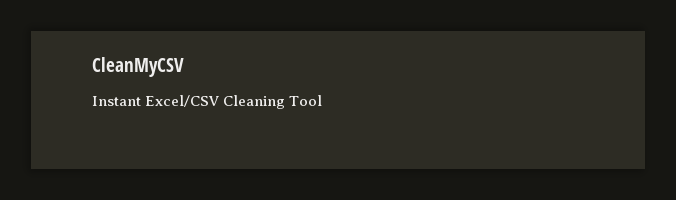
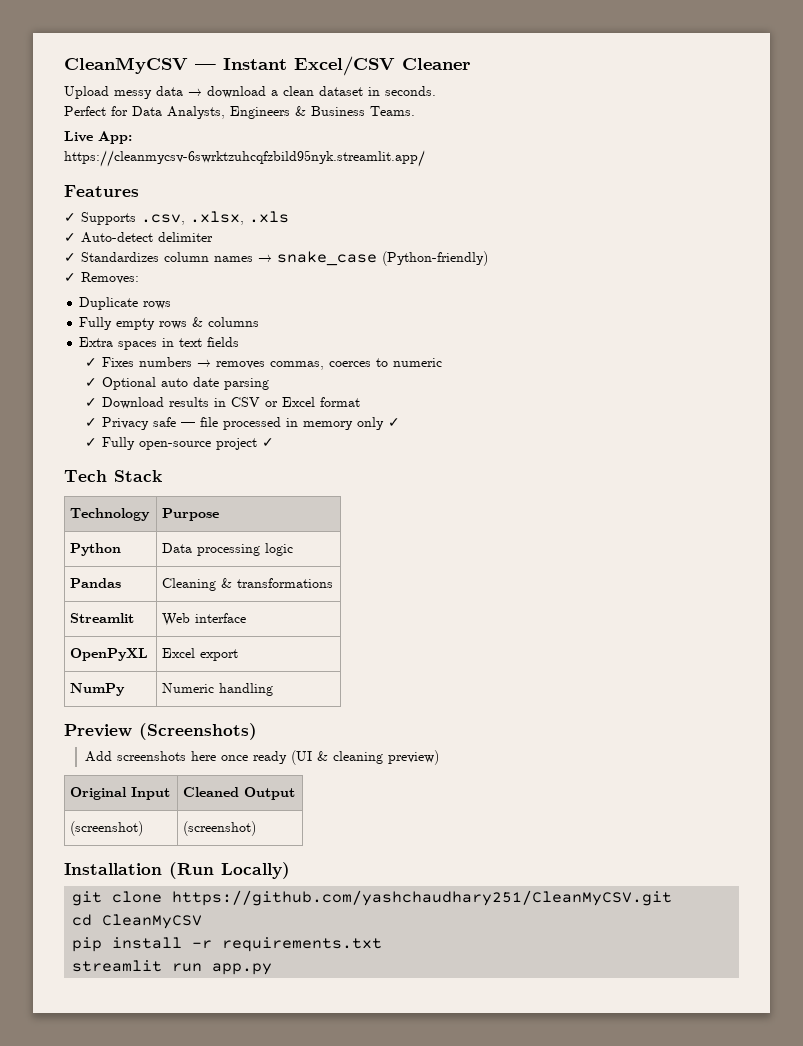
[92,57,184,77] [92,95,323,109] CleanMyCSV // Instant Excel/CSV Cleaning Tool -> [64,56,471,76] [64,86,436,99] [64,106,415,119] [64,131,132,144] [64,150,425,167] [64,185,139,197] [64,211,289,225] [64,232,213,243] [64,251,488,266] [64,272,139,284] [79,297,172,310] [79,317,260,330] [79,337,240,350] [84,357,442,370] [84,377,269,390] [84,397,360,409] [84,417,400,430] [84,437,274,450] [64,470,162,482] [70,508,151,521] [162,508,220,521] [70,543,122,556] [162,543,294,556] [70,578,122,588] [162,578,334,591] [70,613,135,623] [162,613,247,626] [70,648,149,661] [162,648,239,661] [70,683,126,696] [162,683,274,696] [64,723,257,740] [84,750,439,765] [70,787,171,800] [183,787,296,800] [70,821,144,836] [183,821,257,836] [64,862,290,879] [72,890,673,906] [72,914,203,929] [72,937,383,952] [72,960,273,975] CleanMyCSV — Instant Excel/CSV Cleaner // Upload messy data → download a clean dataset in seconds. // Perfect for Data Analysts, Engineers & Business Teams. // Live App: // https://cleanmycsv-6swrktzuhcqfzbild95nyk.streamlit.app/ // Features // ✓ Supports .csv, .xlsx, .xls // ✓ Auto-detect delimiter // ✓ Standardizes column names → snake_case (Python-friendly) // ✓ Removes: // Duplicate rows // Fully empty rows & columns // Extra spaces in text fields // ✓ Fixes numbers → removes commas, coerces to numeric // ✓ Optional auto date parsing // ✓ Download results in CSV or Excel format // ✓ Privacy safe — file processed in memory only ✓ // ✓ Fully open-source project ✓ // Tech Stack // Technology | Purpose // Python | Data processing logic // Pandas | Cleaning & transformations // Streamlit | Web interface // OpenPyXL | Excel export // NumPy | Numeric handling // Preview (Screenshots) // Add screenshots here once ready (UI & cleaning preview) // Original Input | Cleaned Output // (screenshot) | (screenshot) // Installation (Run Locally) // git clone https://github.com/yashchaudhary251/CleanMyCSV.git // cd CleanMyCSV // pip install -r requirements.txt // streamlit run app.py

